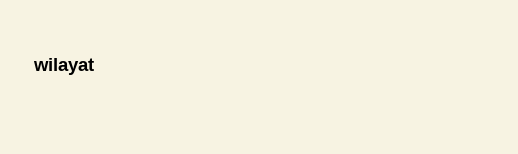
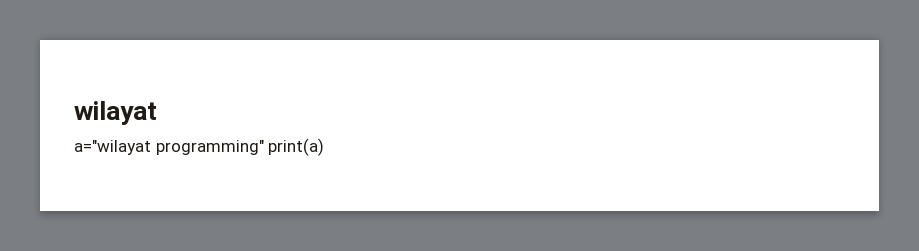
(94, 66) none -> [74,138,325,156] // a="wilayat programming" print(a)

